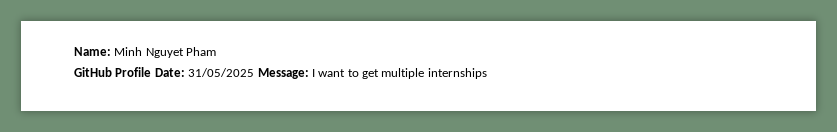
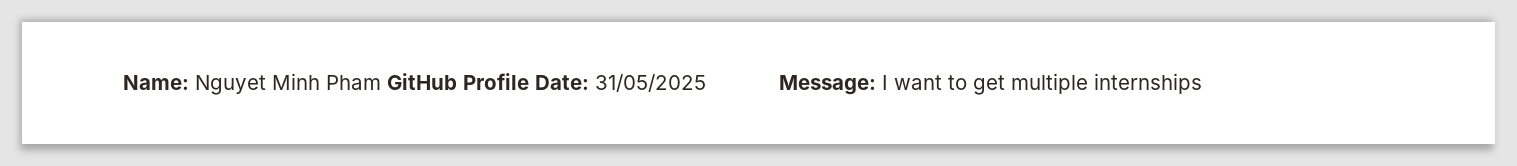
[114,47,184,58] Minh Nguyet -> [195,73,320,95] Nguyet Minh
(217, 51) // -> (381, 82) none

